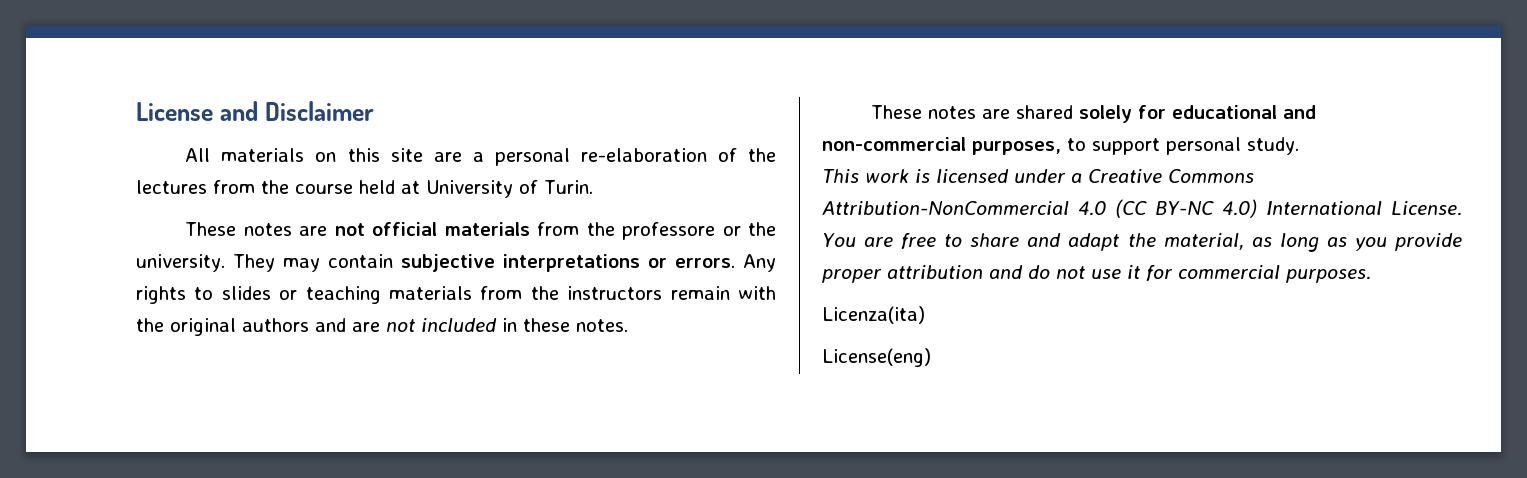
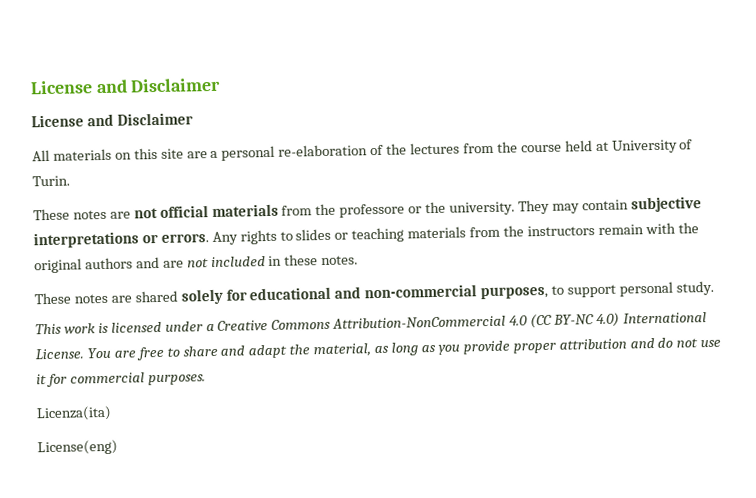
[136,101,374,121] License and Disclaimer -> [30,77,222,95] [31,112,193,128] License and Disclaimer // License and Disclaimer

